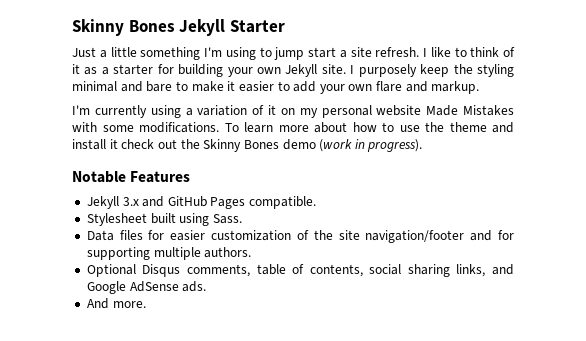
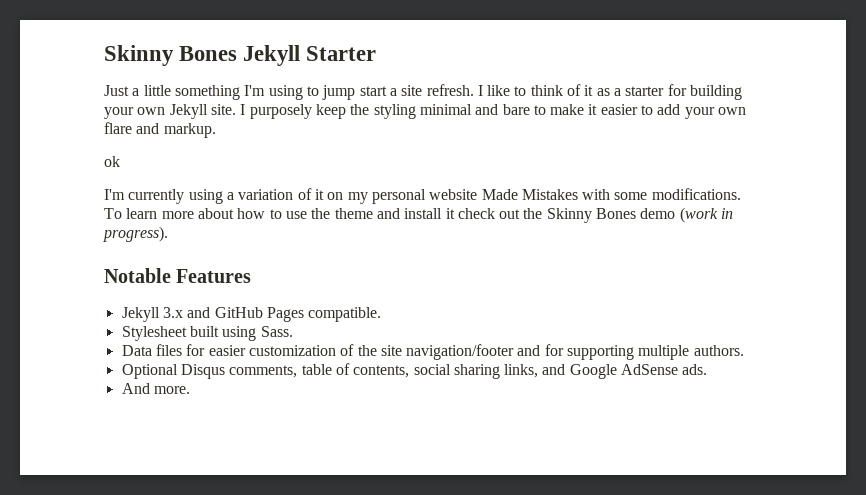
(480, 87) none -> [104,156,120,167] // ok

